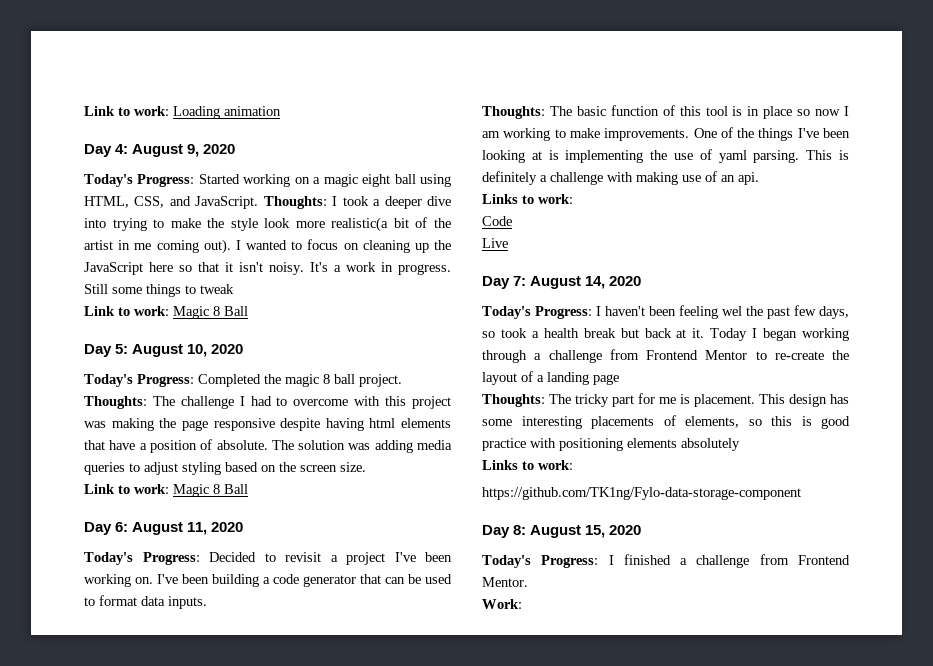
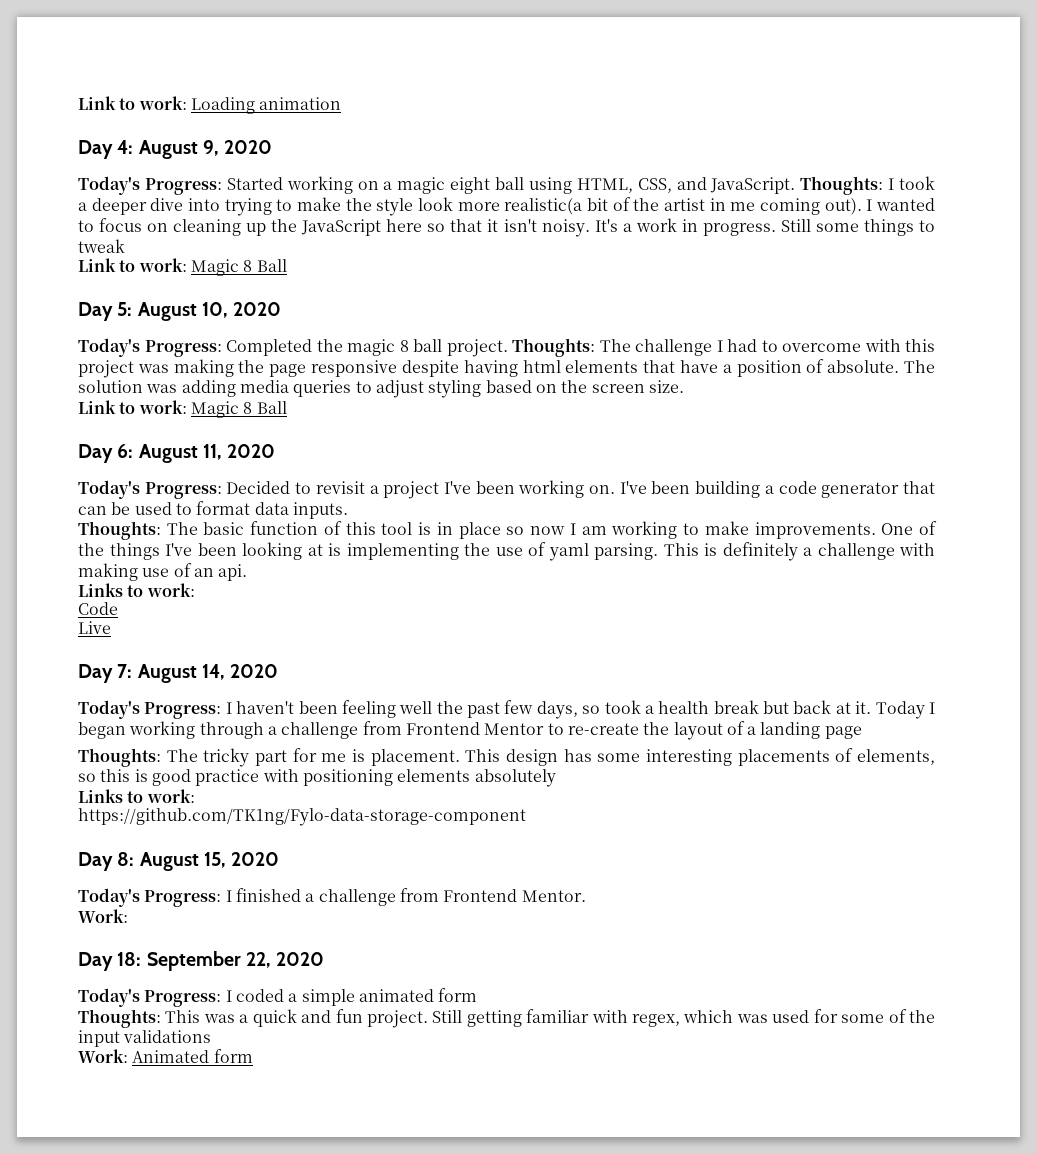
[722,306,742,316] wel -> [399,701,433,714] well
(522, 604) none -> [78,951,325,971] [78,988,478,1007] [78,1009,936,1028] [78,1030,212,1047] [78,1049,253,1063] // Day 18: September 22, 2020 // Today's Progress: I coded a simple animated form // Thoughts: This was a quick and fun project. Still getting familiar with regex, which was used for some of the input validations // Work: Animated form

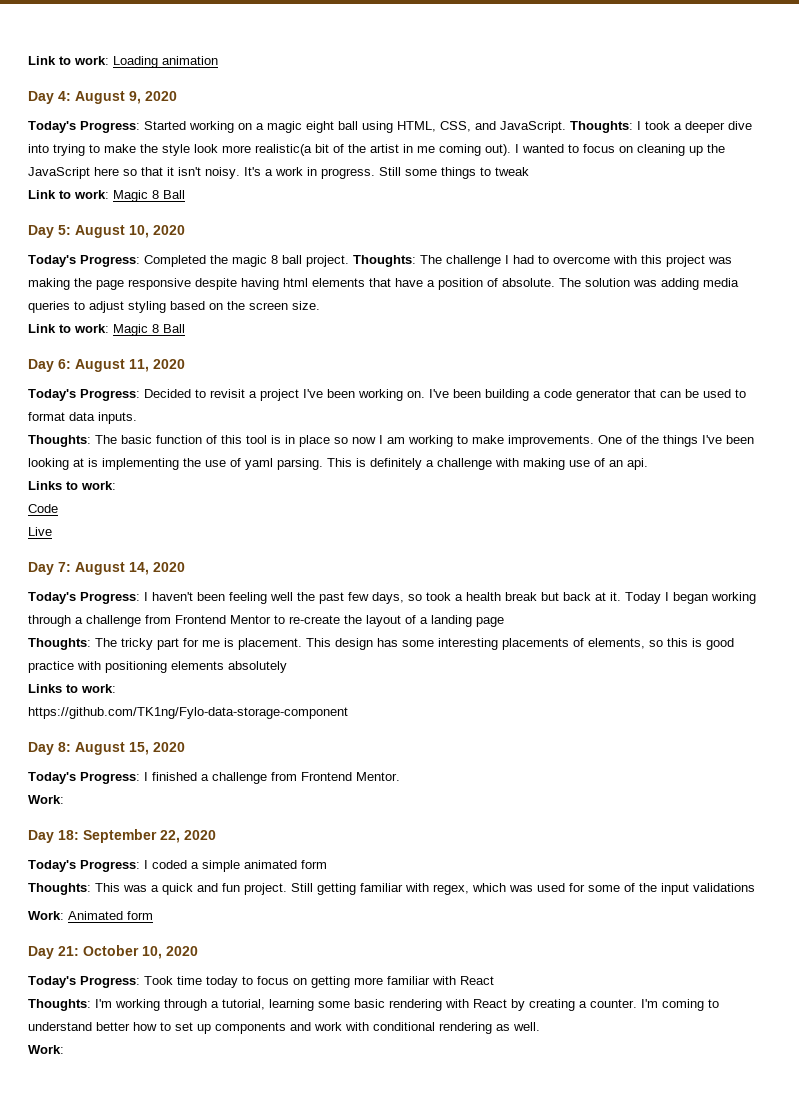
(253, 1056) none -> [28,945,198,959] [28,976,494,988] [28,999,719,1011] [28,1022,540,1034] [28,1045,64,1054] // Day 21: October 10, 2020 // Today's Progress: Took time today to focus on getting more familiar with React // Thoughts: I'm working through a tutorial, learning some basic rendering with React by creating a counter. I'm coming to understand better how to set up components and work with conditional rendering as well. // Work:

